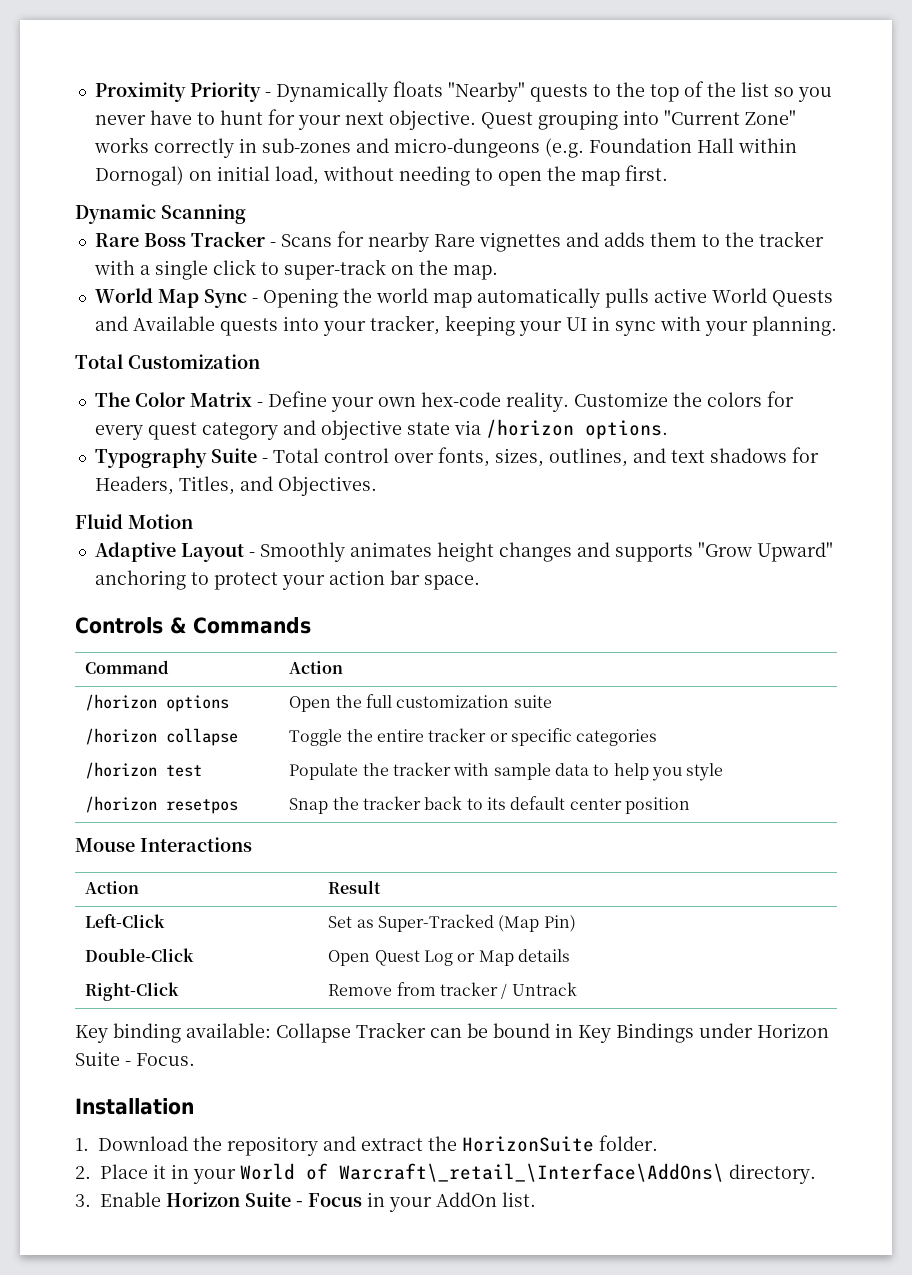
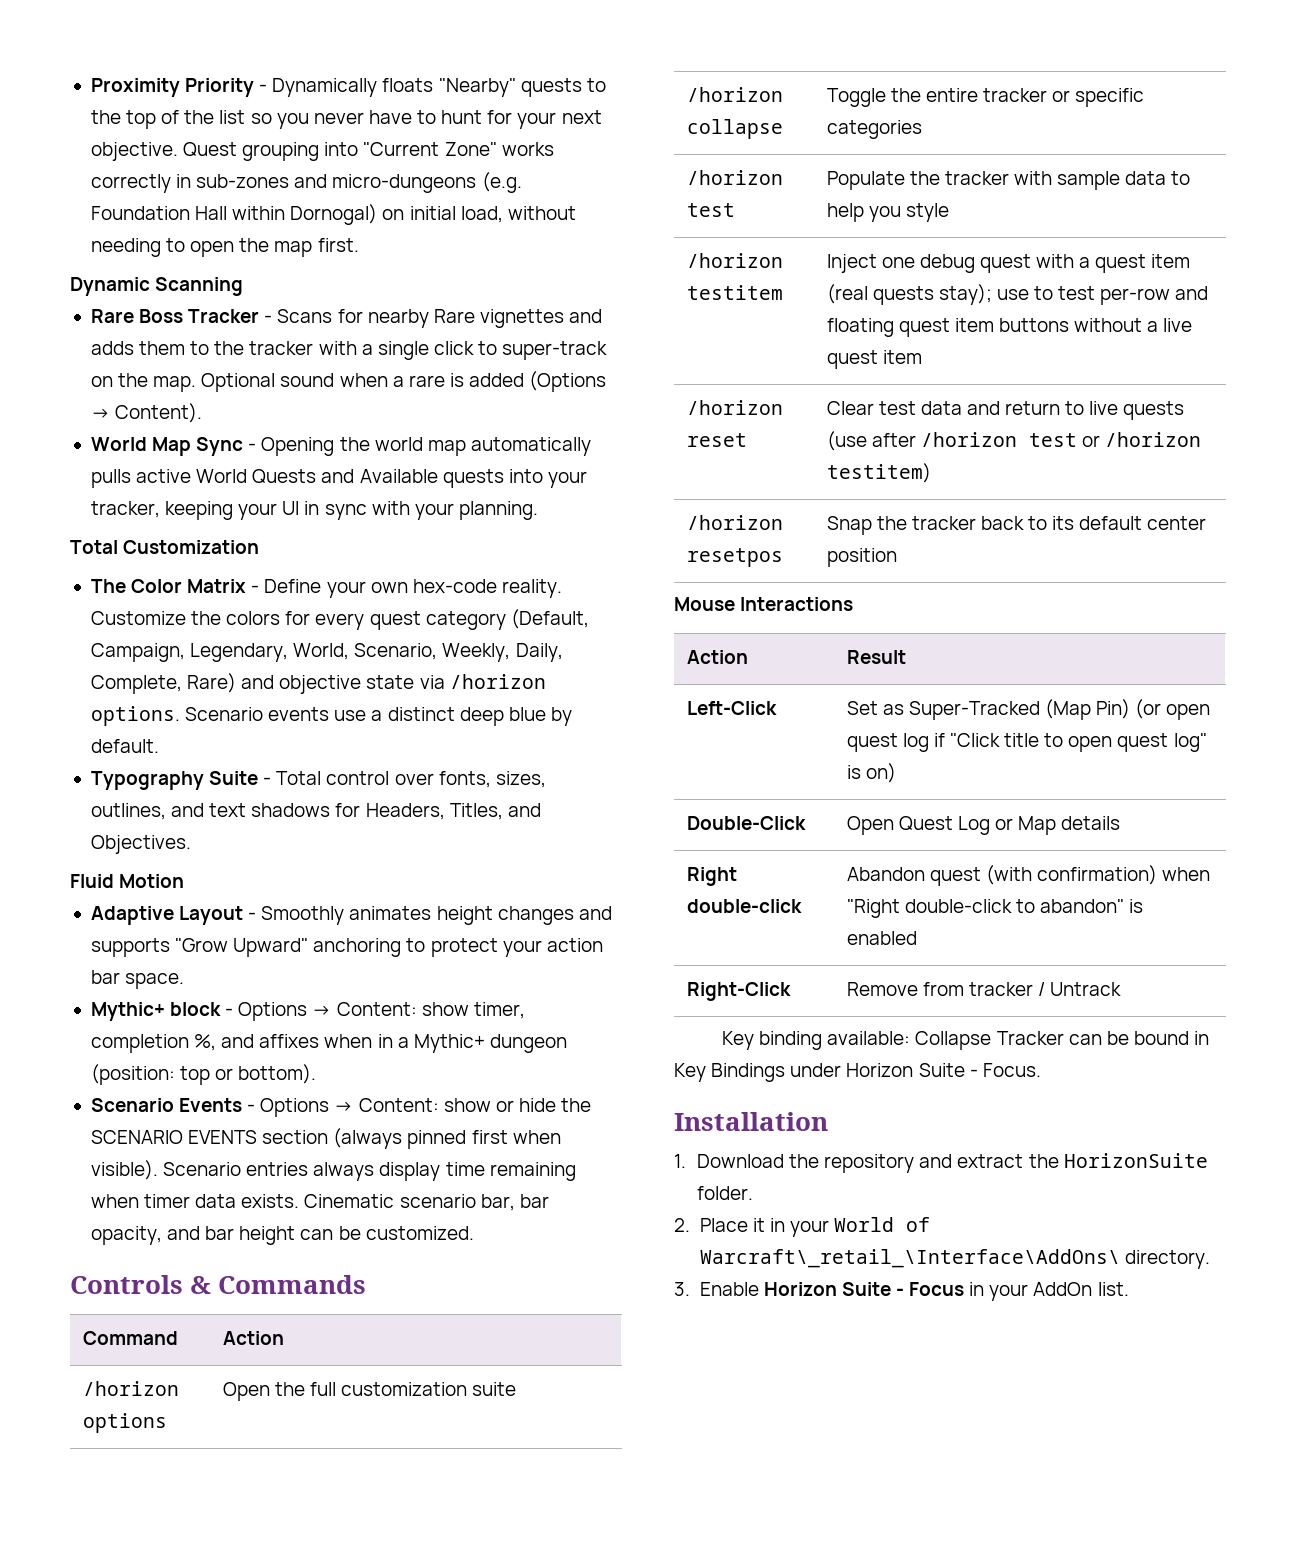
(498, 272) none -> [201,371,607,392] [90,403,203,423] Optional sound when a rare is added (Options → Content).
(278, 431) none -> [510,609,589,629] [90,643,563,662] [90,673,237,694] (Default, Campaign, Legendary, World, Scenario, Weekly, Daily, Complete, Rare)
(668, 429) none -> [185,707,572,726] [90,739,159,753] Scenario events use a distinct deep blue by default.
(480, 582) none -> [90,1002,525,1021] [90,1034,567,1053] [90,1064,317,1085] [90,1098,592,1117] [90,1128,561,1149] [90,1160,576,1181] [90,1194,549,1211] [90,1226,474,1245] // Mythic+ block - Options → Content: show timer, completion %, and affixes when in a Mythic+ dungeon (position: top or bottom). // Scenario Events - Options → Content: show or hide the SCENARIO EVENTS section (always pinned first when visible). Scenario entries always display time remaining when timer data exists. Cinematic scenario bar, bar opacity, and bar height can be customized.
(724, 772) none -> [686,253,783,268] [686,285,783,300] [826,254,1191,273] [826,284,1209,305] [826,318,1193,337] [826,350,922,369] [686,400,783,415] [686,433,747,447] [826,401,1185,420] [826,431,1202,451] [826,463,931,483] // /horizon testitem | Inject one debug quest with a quest item (real quests stay); use to test per-row and floating quest item buttons without a live quest item // /horizon reset | Clear test data and return to live quests (use after /horizon test or /horizon testitem)
(576, 923) none -> [1135,699,1211,720] [846,733,1207,752] [846,763,896,783] (or open quest log if "Click title to open quest log" is on)
(570, 955) none -> [686,867,737,886] [686,899,802,913] [846,865,1211,886] [846,899,1144,918] [846,931,917,945] // Right double-click | Abandon quest (with confirmation) when "Right double-click to abandon" is enabled

